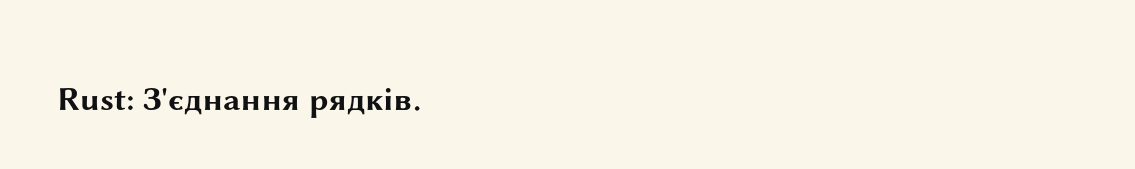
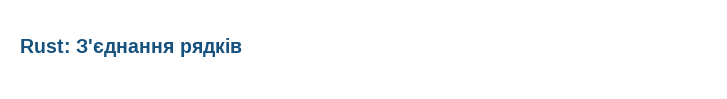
[309,88,422,118] рядків. -> [179,38,242,57] рядків

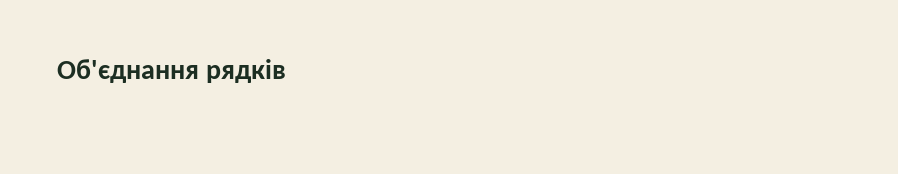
[20,39,175,57] Rust: З'єднання -> [57,59,199,83] Об'єднання

